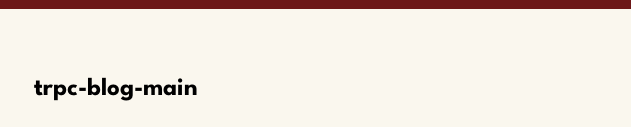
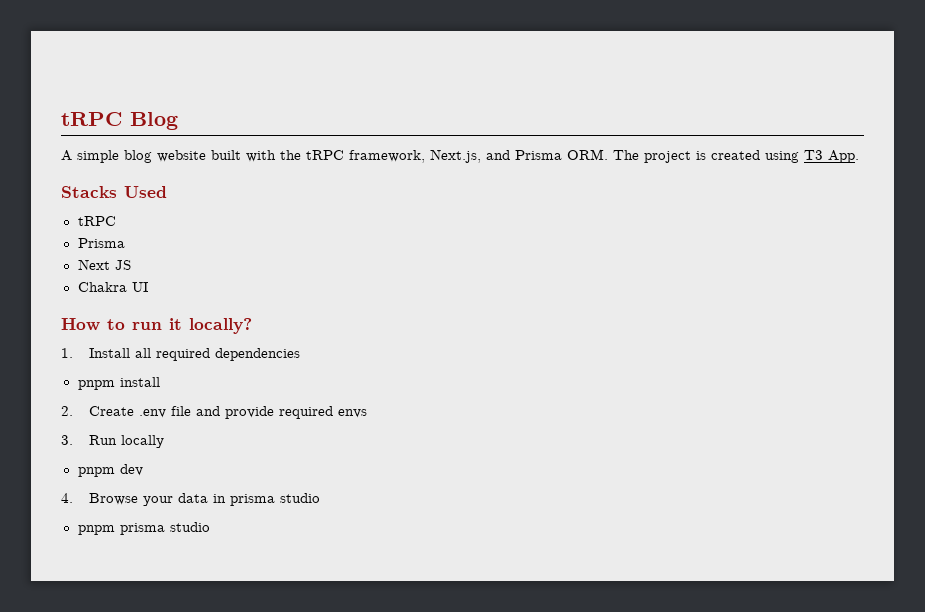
[34,77,198,101] trpc-blog-main -> [61,112,178,130] [61,149,859,163] [61,186,167,198] [77,216,116,226] [77,238,125,248] [77,259,131,270] [77,282,148,292] [61,318,252,334] [61,348,301,361] [77,377,160,390] [61,406,368,419] [61,435,165,448] [77,464,143,477] [61,493,321,506] [77,522,210,535] tRPC Blog // A simple blog website built with the tRPC framework, Next.js, and Prisma ORM. The project is created using T3 App. // Stacks Used // tRPC // Prisma // Next JS // Chakra UI // How to run it locally? // 1. Install all required dependencies // pnpm install // 2. Create .env file and provide required envs // 3. Run locally // pnpm dev // 4. Browse your data in prisma studio // pnpm prisma studio

